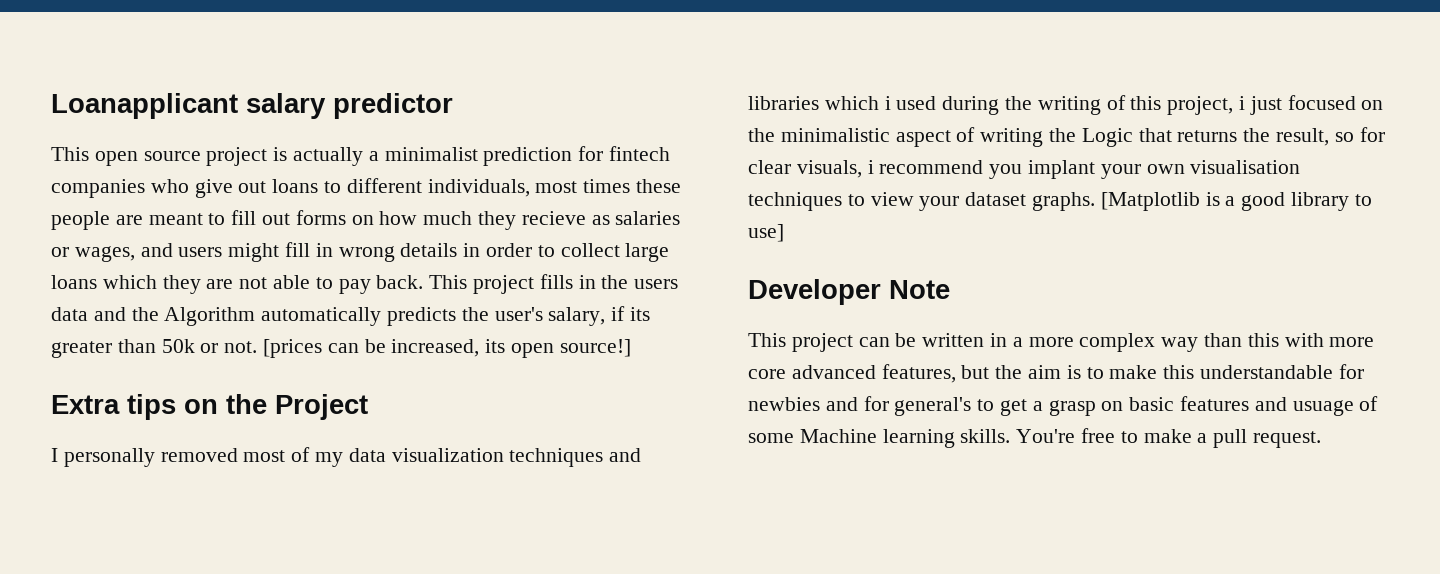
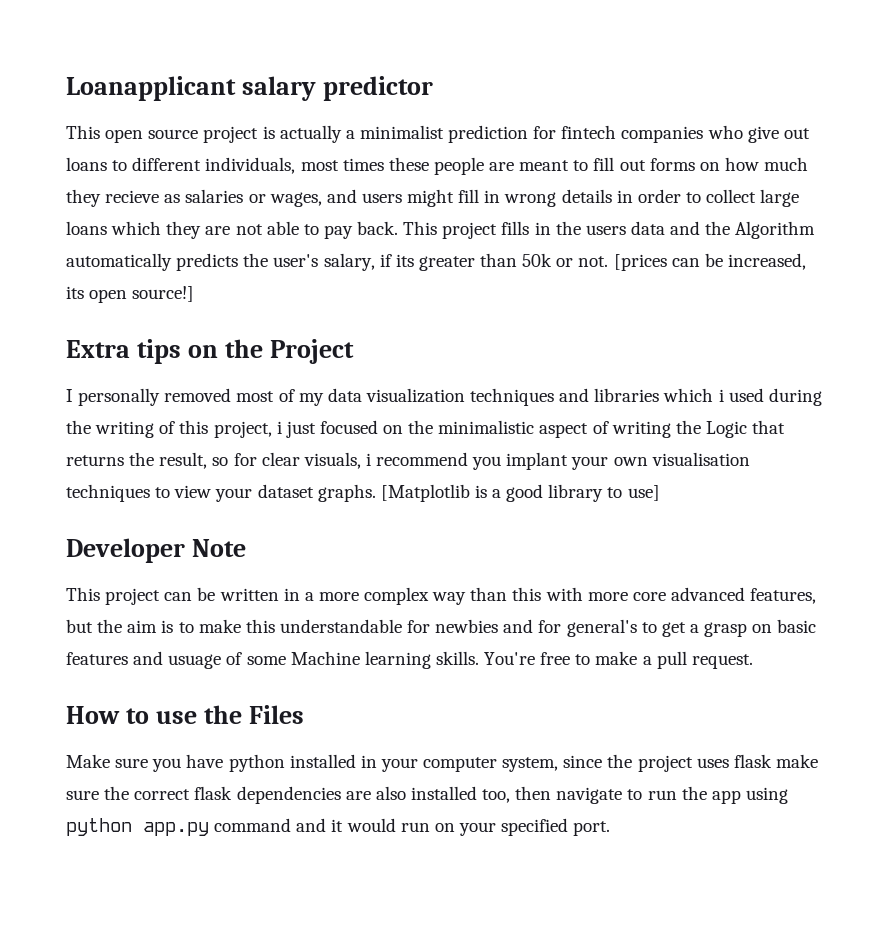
(1322, 439) none -> [66,705,304,724] [66,754,818,772] [66,786,788,804] [66,818,611,836] // How to use the Files // Make sure you have python installed in your computer system, since the project uses flask make sure the correct flask dependencies are also installed too, then navigate to run the app using python app.py command and it would run on your specified port.

